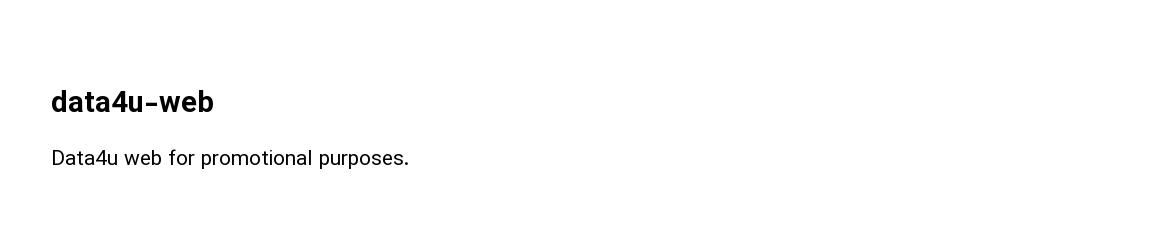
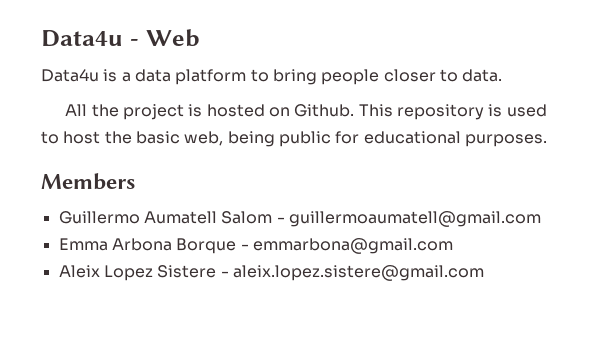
[51,90,214,112] [51,149,409,169] data4u-web // Data4u web for promotional purposes. -> [41,29,200,47] [41,69,503,85] [65,104,547,120] [41,131,547,147] [41,173,135,190] [58,211,541,227] [58,238,453,254] [58,265,484,281] Data4u - Web // Data4u is a data platform to bring people closer to data. // All the project is hosted on Github. This repository is used to host the basic web, being public for educational purposes. // Members // Guillermo Aumatell Salom - guillermoaumatell@gmail.com // Emma Arbona Borque - emmarbona@gmail.com // Aleix Lopez Sistere - aleix.lopez.sistere@gmail.com

